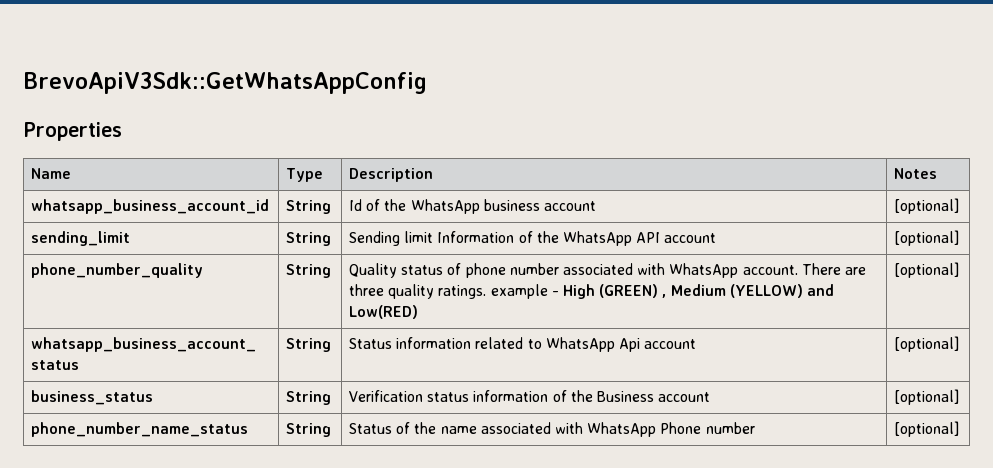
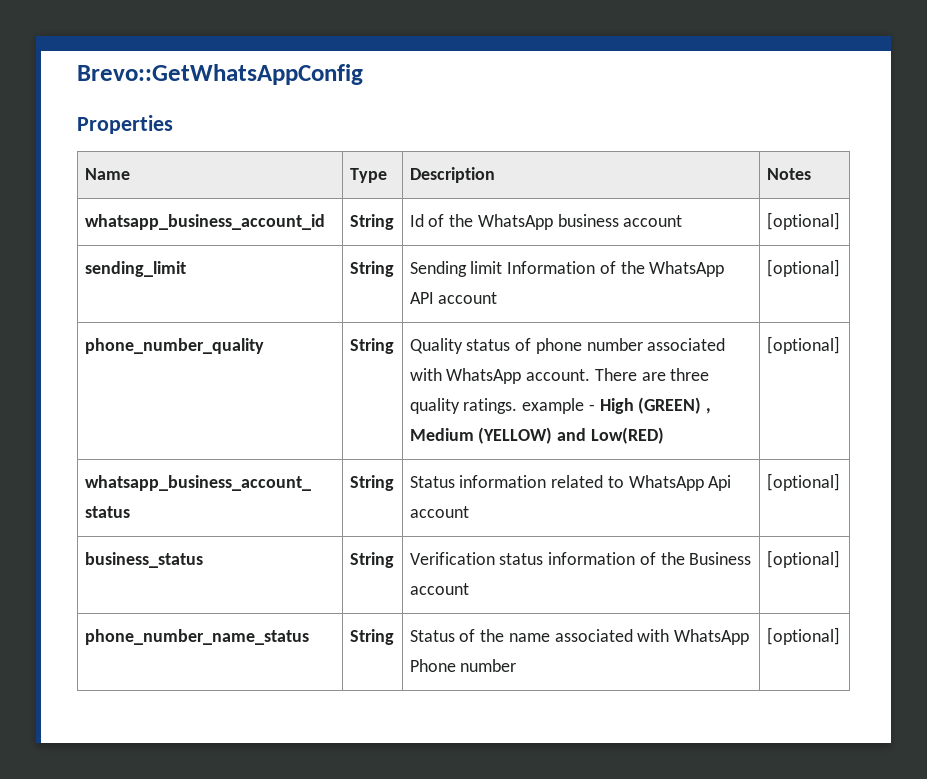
[23,72,427,94] BrevoApiV3Sdk::GetWhatsAppConfig -> [77,64,363,85] Brevo::GetWhatsAppConfig

